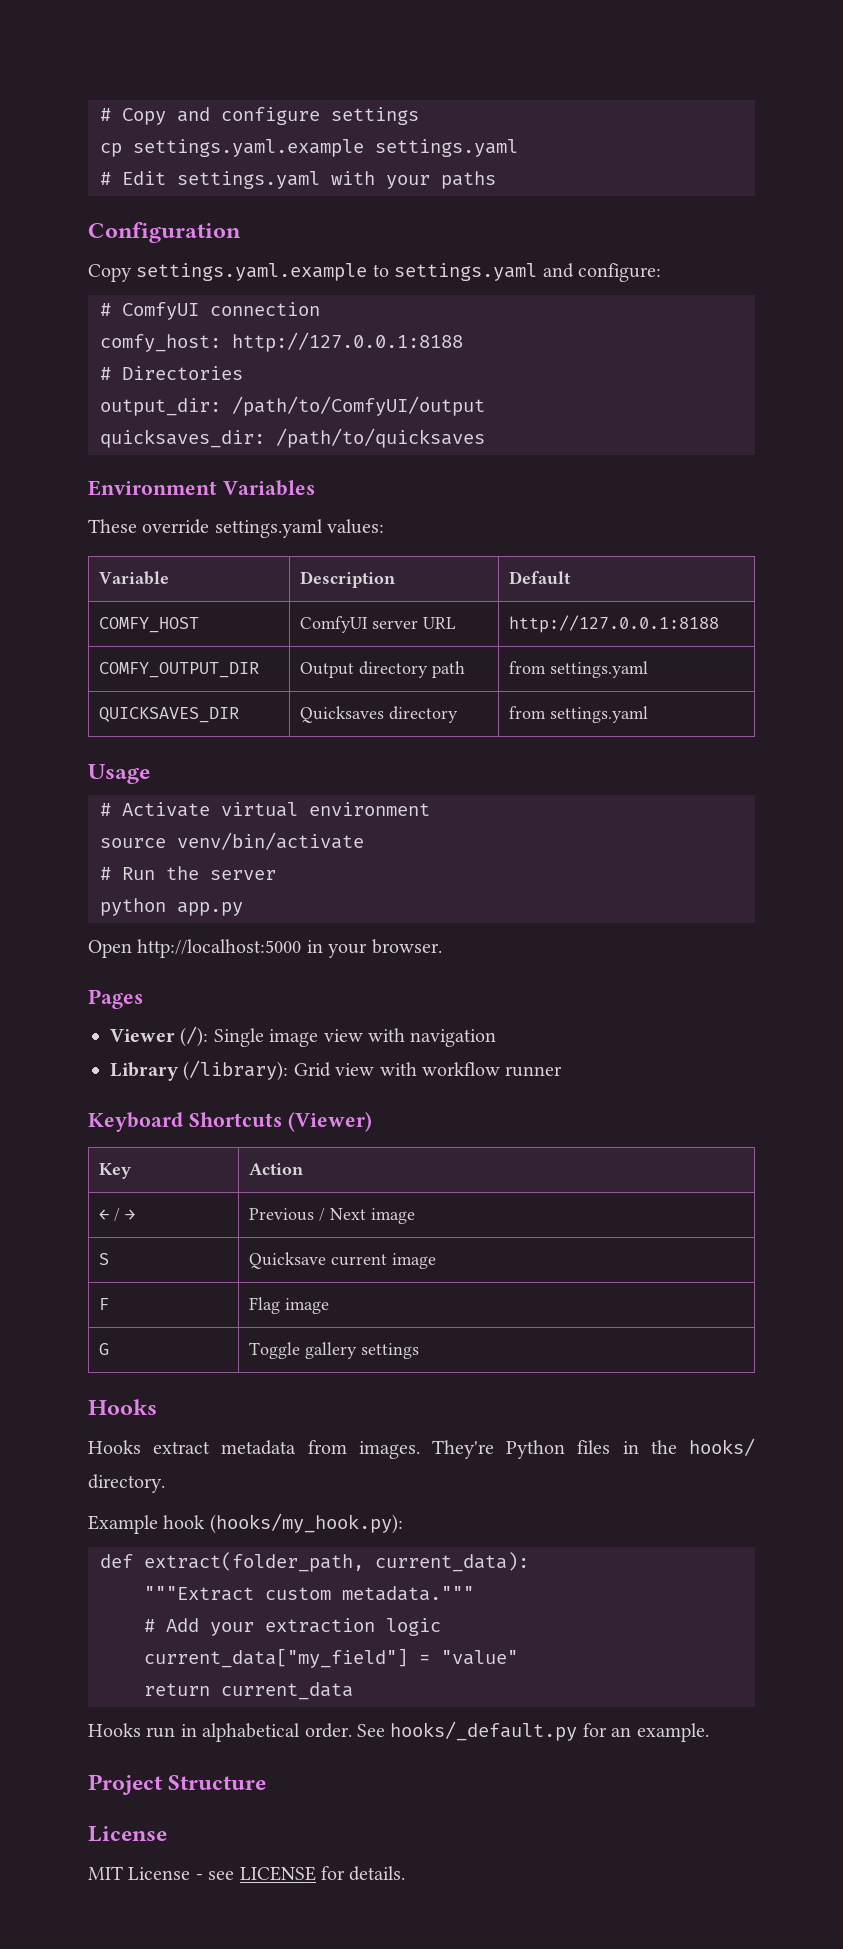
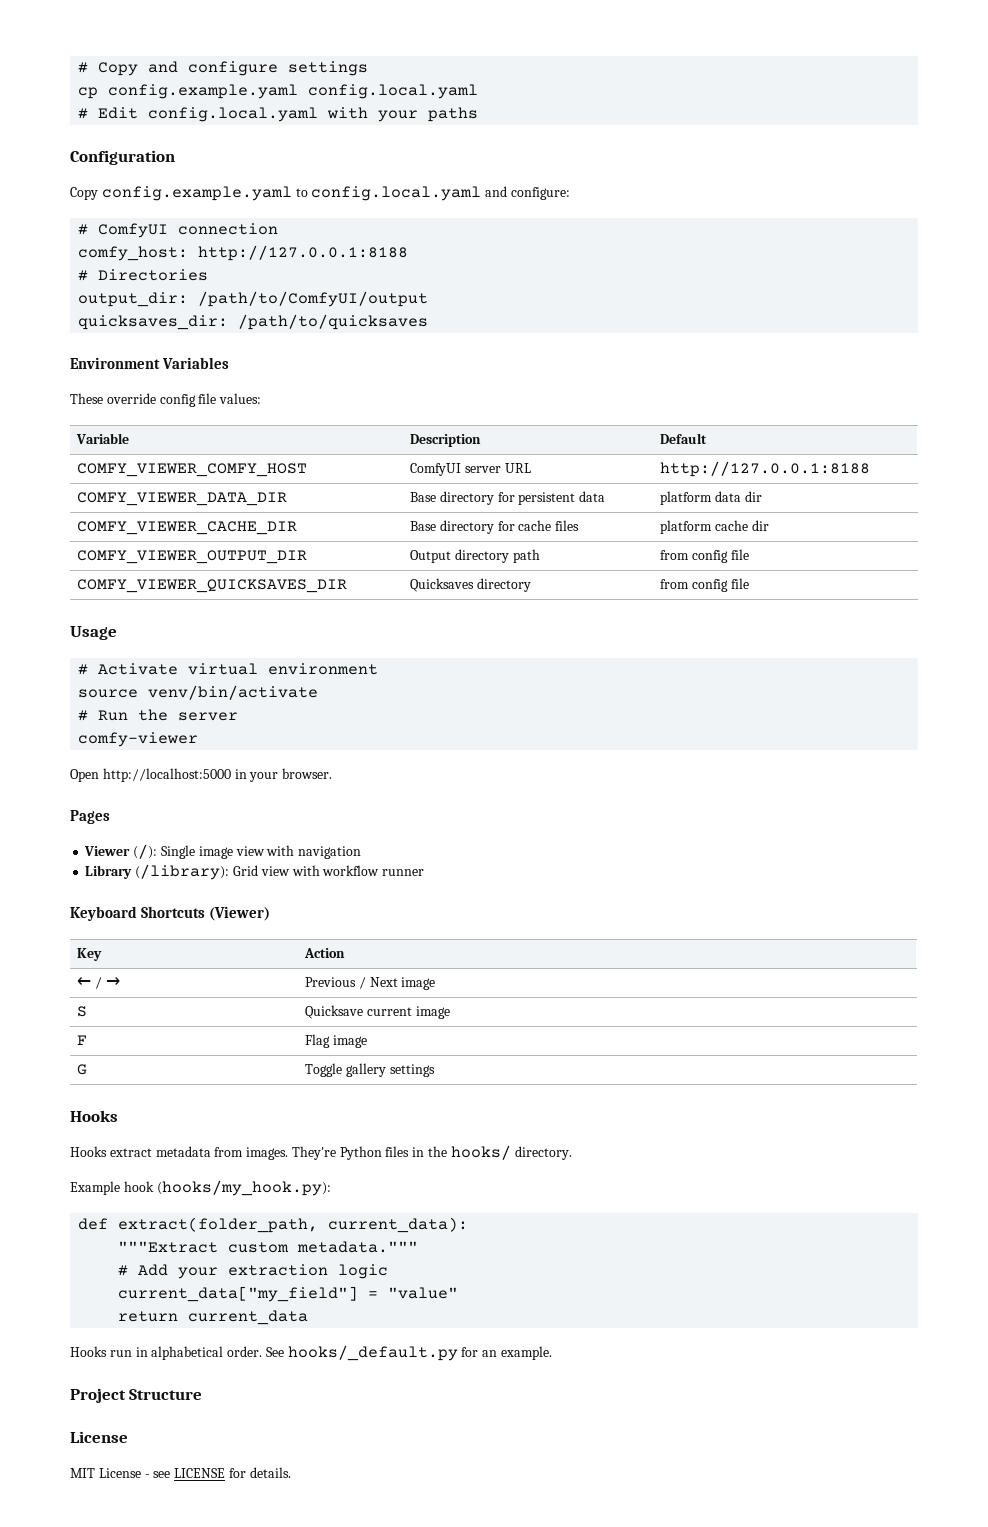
[133,139,518,157] settings.yaml.example settings.yaml -> [108,84,479,99] config.example.yaml config.local.yaml
[177,171,320,189] settings.yaml -> [148,107,319,122] config.local.yaml
[136,263,538,281] settings.yaml.example to settings.yaml -> [101,186,482,201] config.example.yaml to config.local.yaml
[214,519,323,538] settings.yaml -> [159,393,217,407] config file
[99,617,200,633] COMFY_HOST -> [77,463,308,477] COMFY_VIEWER_COMFY_HOST
[99,662,260,678] COMFY_OUTPUT_DIR -> [77,492,288,506] [410,491,606,505] [660,491,762,505] [77,521,298,535] [410,520,580,534] [660,520,769,534] [77,550,308,564] COMFY_VIEWER_DATA_DIR | Base directory for persistent data | platform data dir // COMFY_VIEWER_CACHE_DIR | Base directory for cache files | platform cache dir // COMFY_VIEWER_OUTPUT_DIR
[550,661,649,678] [99,707,240,723] settings.yaml // QUICKSAVES_DIR -> [691,549,749,563] [77,579,348,593] config file // COMFY_VIEWER_QUICKSAVES_DIR
[550,706,649,723] settings.yaml -> [691,578,749,592] config file
[100,898,243,916] python app.py -> [78,732,199,747] comfy-viewer

